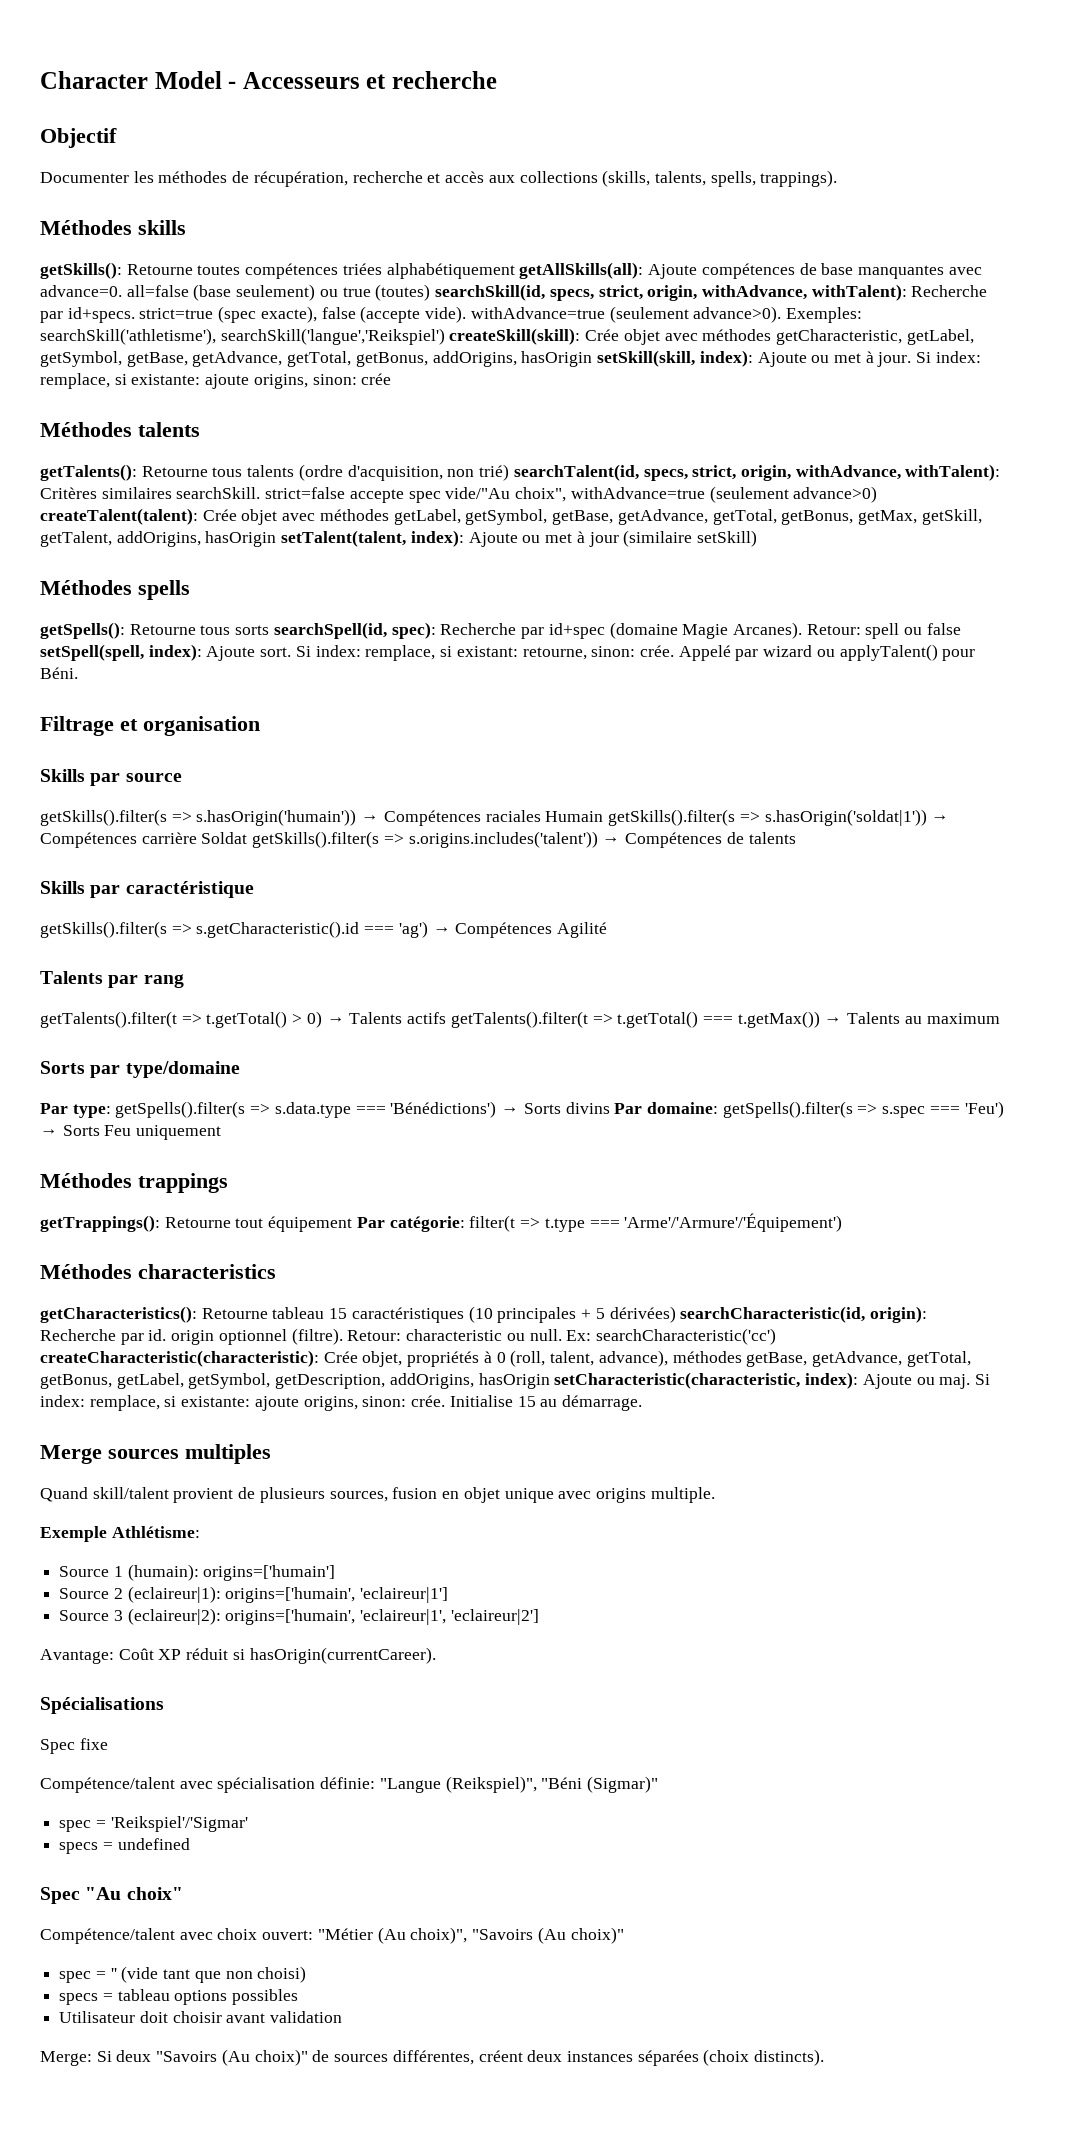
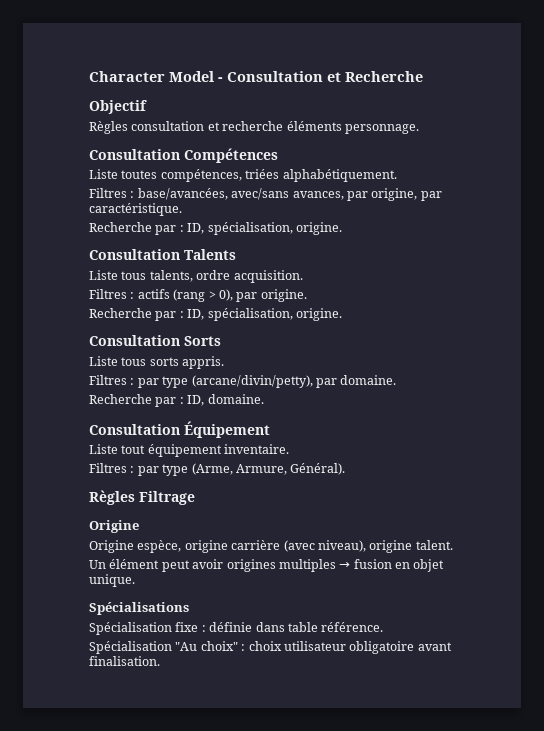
[242,71,498,89] [40,128,117,148] [40,170,838,187] [40,220,186,235] [40,262,982,279] [40,284,988,301] [40,306,862,323] [40,328,974,345] [40,350,981,367] [40,373,392,389] [40,422,200,437] [40,464,1001,481] [40,486,878,503] [40,508,982,525] [40,530,757,547] [40,580,190,600] [40,622,961,639] [40,644,976,661] [40,667,78,679] [40,716,260,736] [40,769,182,786] [40,809,950,826] [40,831,796,848] [40,881,254,898] [40,921,608,938] [40,971,184,988] [40,1011,1000,1028] [40,1061,240,1078] [40,1101,1004,1118] [40,1125,222,1140] [40,1173,228,1193] [40,1213,843,1232] [40,1264,276,1279] [40,1306,927,1323] [40,1328,776,1345] [40,1350,971,1367] [40,1372,990,1389] [40,1395,642,1411] [40,1444,271,1464] [40,1487,715,1503] [40,1526,200,1542] [59,1564,336,1581] [59,1586,449,1603] [59,1608,539,1625] [40,1647,436,1664] Accesseurs et recherche // Objectif // Documenter les méthodes de récupération, recherche et accès aux collections (skills, talents, spells, trappings). // Méthodes skills // getSkills(): Retourne toutes compétences triées alphabétiquement getAllSkills(all): Ajoute compétences de base manquantes avec advance=0. all=false (base seulement) ou true (toutes) searchSkill(id, specs, strict, origin, withAdvance, withTalent): Recherche par id+specs. strict=true (spec exacte), false (accepte vide). withAdvance=true (seulement advance>0). Exemples: searchSkill('athletisme'), searchSkill('langue','Reikspiel') createSkill(skill): Crée objet avec méthodes getCharacteristic, getLabel, getSymbol, getBase, getAdvance, getTotal, getBonus, addOrigins, hasOrigin setSkill(skill, index): Ajoute ou met à jour. Si index: remplace, si existante: ajoute origins, sinon: crée // Méthodes talents // getTalents(): Retourne tous talents (ordre d'acquisition, non trié) searchTalent(id, specs, strict, origin, withAdvance, withTalent): Critères similaires searchSkill. strict=false accepte spec vide/"Au choix", withAdvance=true (seulement advance>0) createTalent(talent): Crée objet avec méthodes getLabel, getSymbol, getBase, getAdvance, getTotal, getBonus, getMax, getSkill, getTalent, addOrigins, hasOrigin setTalent(talent, index): Ajoute ou met à jour (similaire setSkill) // Méthodes spells // getSpells(): Retourne tous sorts searchSpell(id, spec): Recherche par id+spec (domaine Magie Arcanes). Retour: spell ou false setSpell(spell, index): Ajoute sort. Si index: remplace, si existant: retourne, sinon: crée. Appelé par wizard ou applyTalent() pour Béni. // Filtrage et organisation // Skills par source // getSkills().filter(s => s.hasOrigin('humain')) → Compétences raciales Humain getSkills().filter(s => s.hasOrigin('soldat|1')) → Compétences carrière Soldat getSkills().filter(s => s.origins.includes('talent')) → Compétences de talents // Skills par caractéristique // getSkills().filter(s => s.getCharacteristic().id === 'ag') → Compétences Agilité // Talents par rang // getTalents().filter(t => t.getTotal() > 0) → Talents actifs getTalents().filter(t => t.getTotal() === t.getMax()) → Talents au maximum // Sorts par type/domaine // Par type: getSpells().filter(s => s.data.type === 'Bénédictions') → Sorts divins Par domaine: getSpells().filter(s => s.spec === 'Feu') → Sorts Feu uniquement // Méthodes trappings // getTrappings(): Retourne tout équipement Par catégorie: filter(t => t.type === 'Arme'/'Armure'/'Équipement') // Méthodes characteristics // getCharacteristics(): Retourne tableau 15 caractéristiques (10 principales + 5 dérivées) searchCharacteristic(id, origin): Recherche par id. origin optionnel (filtre). Retour: characteristic ou null. Ex: searchCharacteristic('cc') createCharacteristic(characteristic): Crée objet, propriétés à 0 (roll, talent, advance), méthodes getBase, getAdvance, getTotal, getBonus, getLabel, getSymbol, getDescription, addOrigins, hasOrigin setCharacteristic(characteristic, index): Ajoute ou maj. Si index: remplace, si existante: ajoute origins, sinon: crée. Initialise 15 au démarrage. // Merge sources multiples // Quand skill/talent provient de plusieurs sources, fusion en objet unique avec origins multiple. // Exemple Athlétisme: // Source 1 (humain): origins=['humain'] // Source 2 (eclaireur|1): origins=['humain', 'eclaireur|1'] // Source 3 (eclaireur|2): origins=['humain', 'eclaireur|1', 'eclaireur|2'] // Avantage: Coût XP réduit si hasOrigin(currentCareer). -> [227,71,423,82] [89,100,147,114] [89,121,419,134] [89,148,278,163] [89,169,397,182] [89,188,442,201] [89,203,182,216] [89,222,342,235] [89,249,236,260] [89,270,303,283] [89,289,307,302] [89,308,342,321] [89,335,221,346] [89,356,225,369] [89,375,397,388] [89,394,264,407] [89,421,270,438] [89,444,290,457] [89,463,346,476] [89,490,195,505] [89,520,139,533] [89,540,453,553] [89,559,445,572] [89,574,135,587] Consultation et Recherche // Objectif // Règles consultation et recherche éléments personnage. // Consultation Compétences // Liste toutes compétences, triées alphabétiquement. // Filtres : base/avancées, avec/sans avances, par origine, par caractéristique. // Recherche par : ID, spécialisation, origine. // Consultation Talents // Liste tous talents, ordre acquisition. // Filtres : actifs (rang > 0), par origine. // Recherche par : ID, spécialisation, origine. // Consultation Sorts // Liste tous sorts appris. // Filtres : par type (arcane/divin/petty), par domaine. // Recherche par : ID, domaine. // Consultation Équipement // Liste tout équipement inventaire. // Filtres : par type (Arme, Armure, Général). // Règles Filtrage // Origine // Origine espèce, origine carrière (avec niveau), origine talent. // Un élément peut avoir origines multiples → fusion en objet unique.
[40,1739,75,1754] Spec -> [89,622,172,635] Spécialisation
[40,1776,659,1793] [59,1816,248,1832] [59,1838,190,1854] [40,1887,183,1904] [40,1927,624,1944] [59,1966,307,1983] [59,1989,299,2005] [59,2011,343,2023] [40,2049,825,2066] // Compétence/talent avec spécialisation définie: "Langue (Reikspiel)", "Béni (Sigmar)" // spec = 'Reikspiel'/'Sigmar' // specs = undefined // Spec "Au choix" // Compétence/talent avec choix ouvert: "Métier (Au choix)", "Savoirs (Au choix)" // spec = '' (vide tant que non choisi) // specs = tableau options possibles // Utilisateur doit choisir avant validation // Merge: Si deux "Savoirs (Au choix)" de sources différentes, créent deux instances séparées (choix distincts). -> [201,622,384,632] [89,641,452,654] [89,656,160,666] : définie dans table référence. // Spécialisation "Au choix" : choix utilisateur obligatoire avant finalisation.

